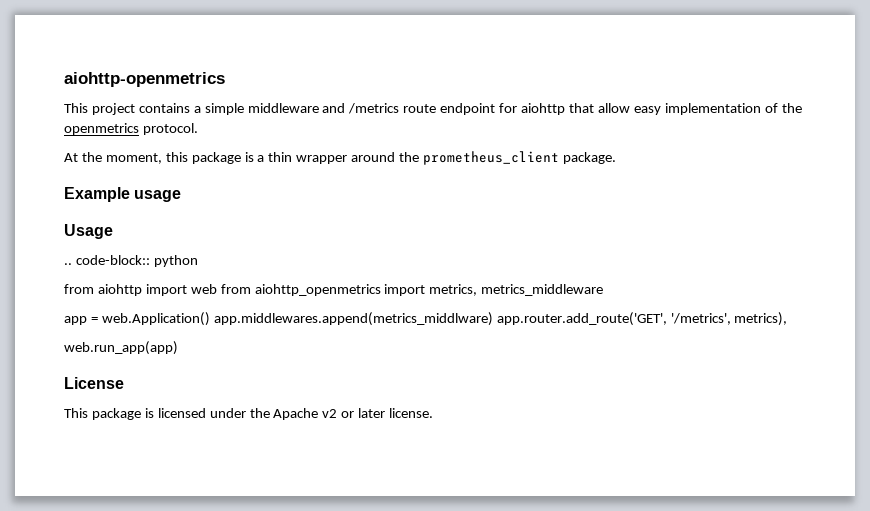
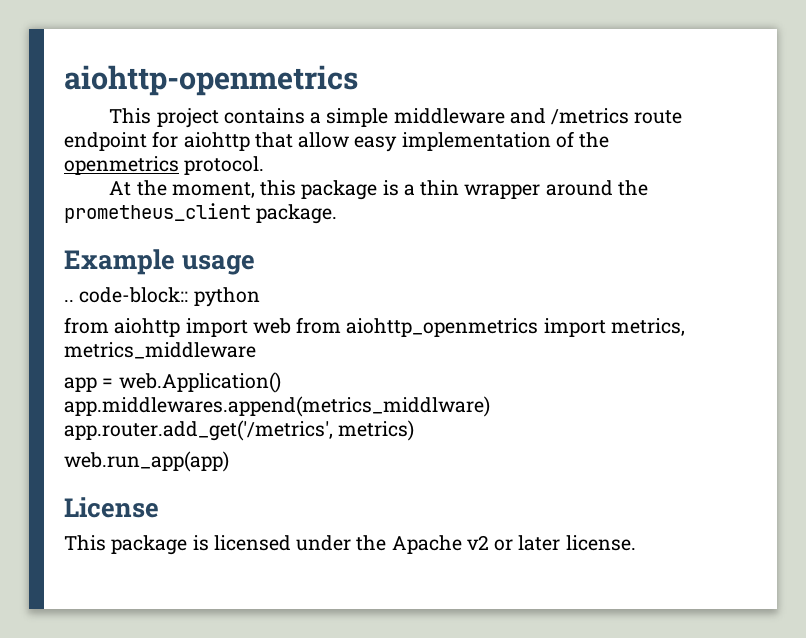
[64,224,113,239] // Usage -> (256, 265) none
[496,312,788,326] app.router.add_route('GET', '/metrics', metrics), -> [64,420,415,441] app.router.add_get('/metrics', metrics)

